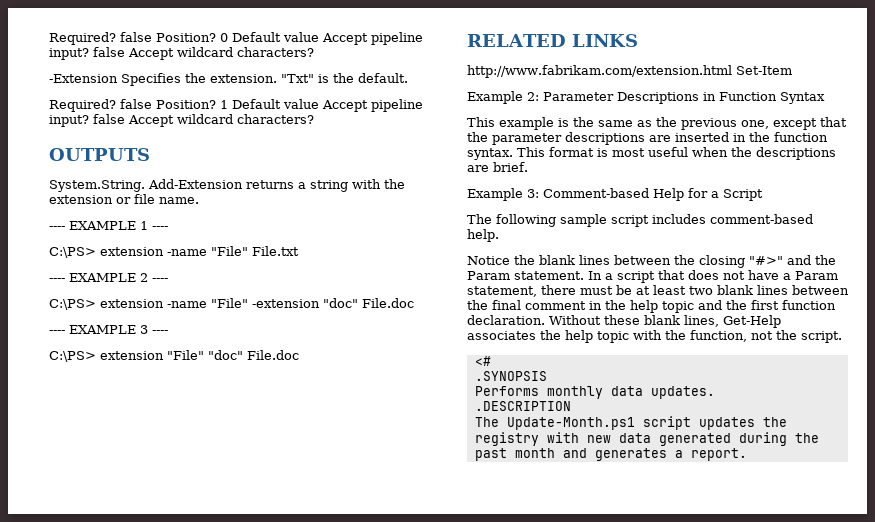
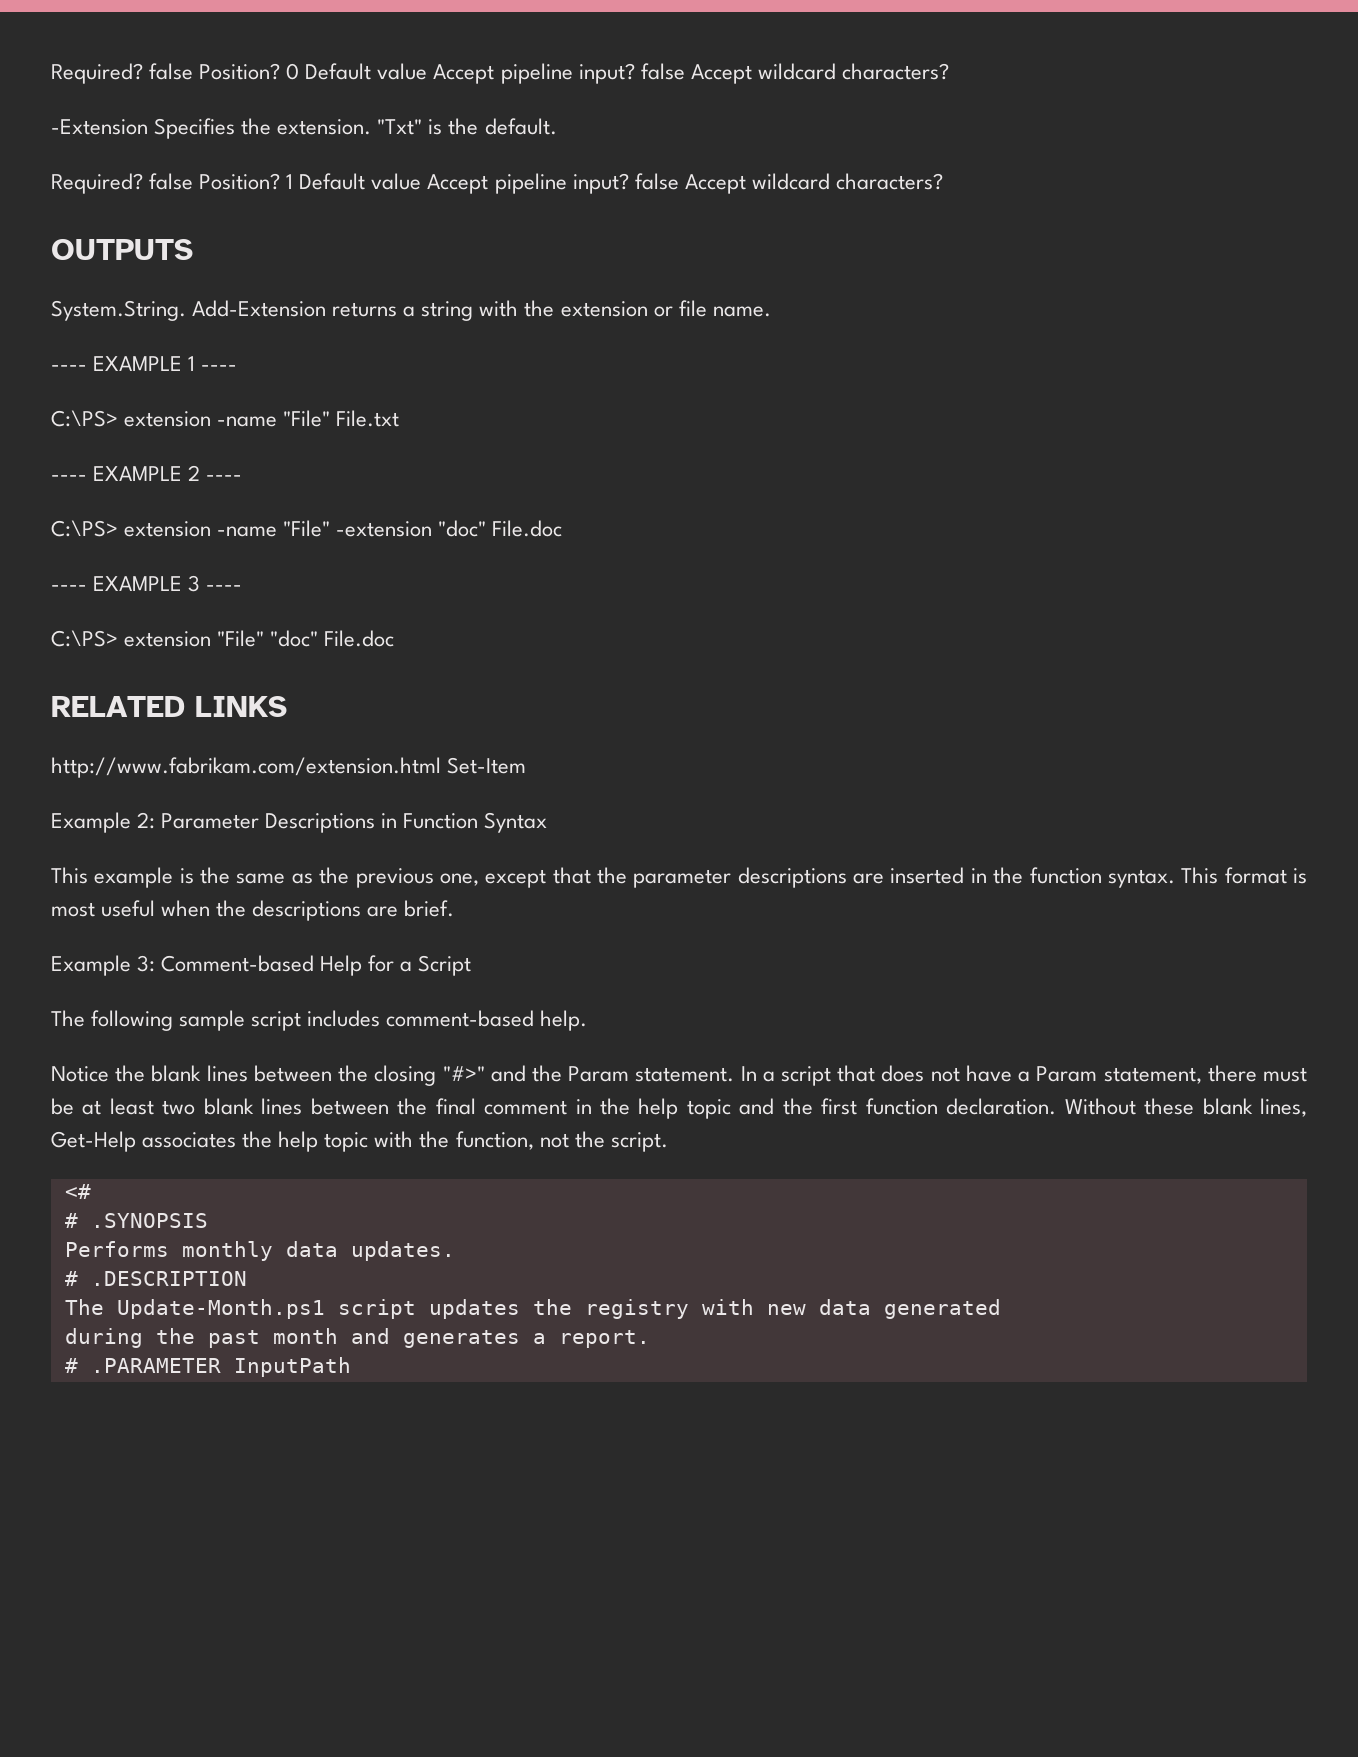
(491, 361) none -> [64,1213,78,1228] #
(715, 392) none -> [64,1271,78,1286] #
(731, 439) none -> (1001, 1309) //
(747, 454) none -> [64,1357,351,1377] // # .PARAMETER InputPath

